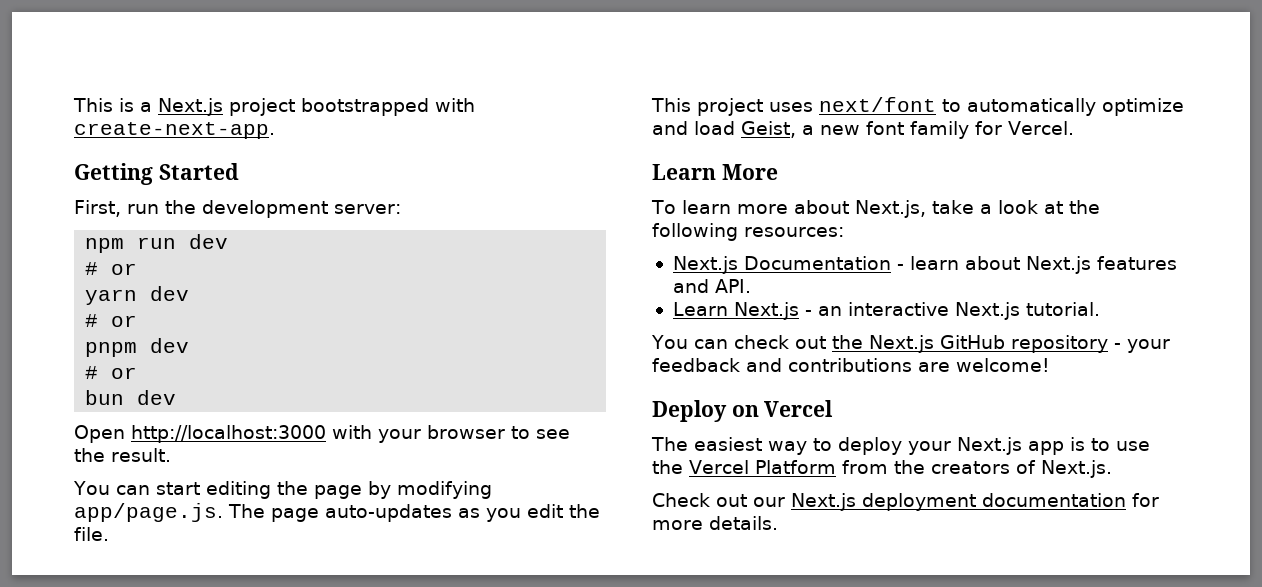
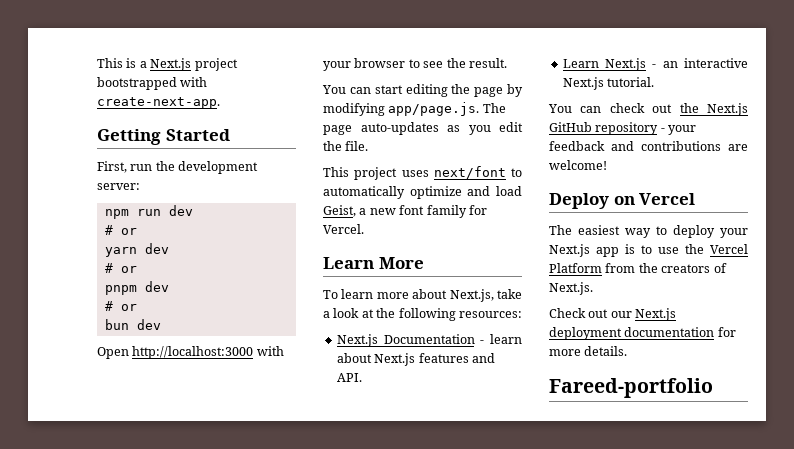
(778, 523) none -> [549,378,713,398] // Fareed-portfolio

